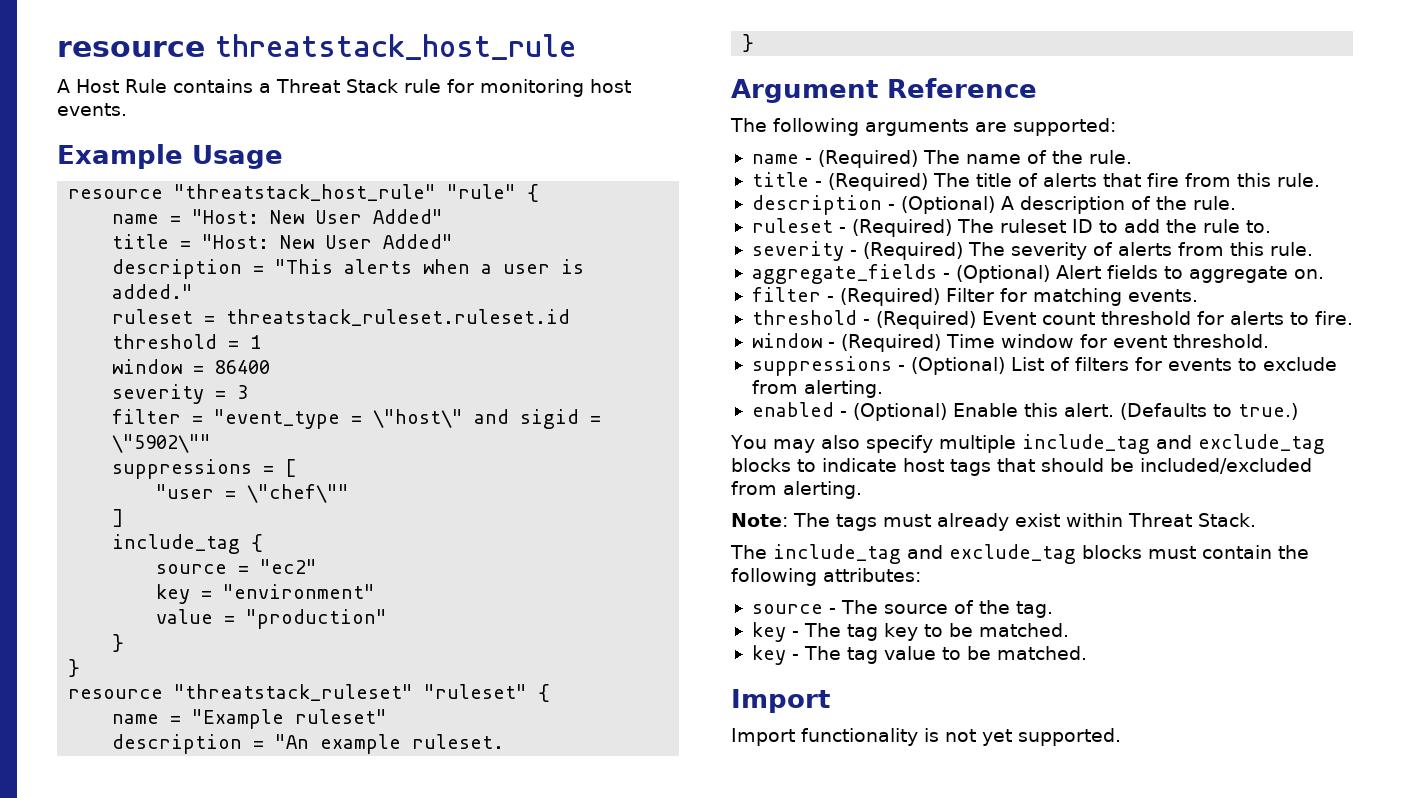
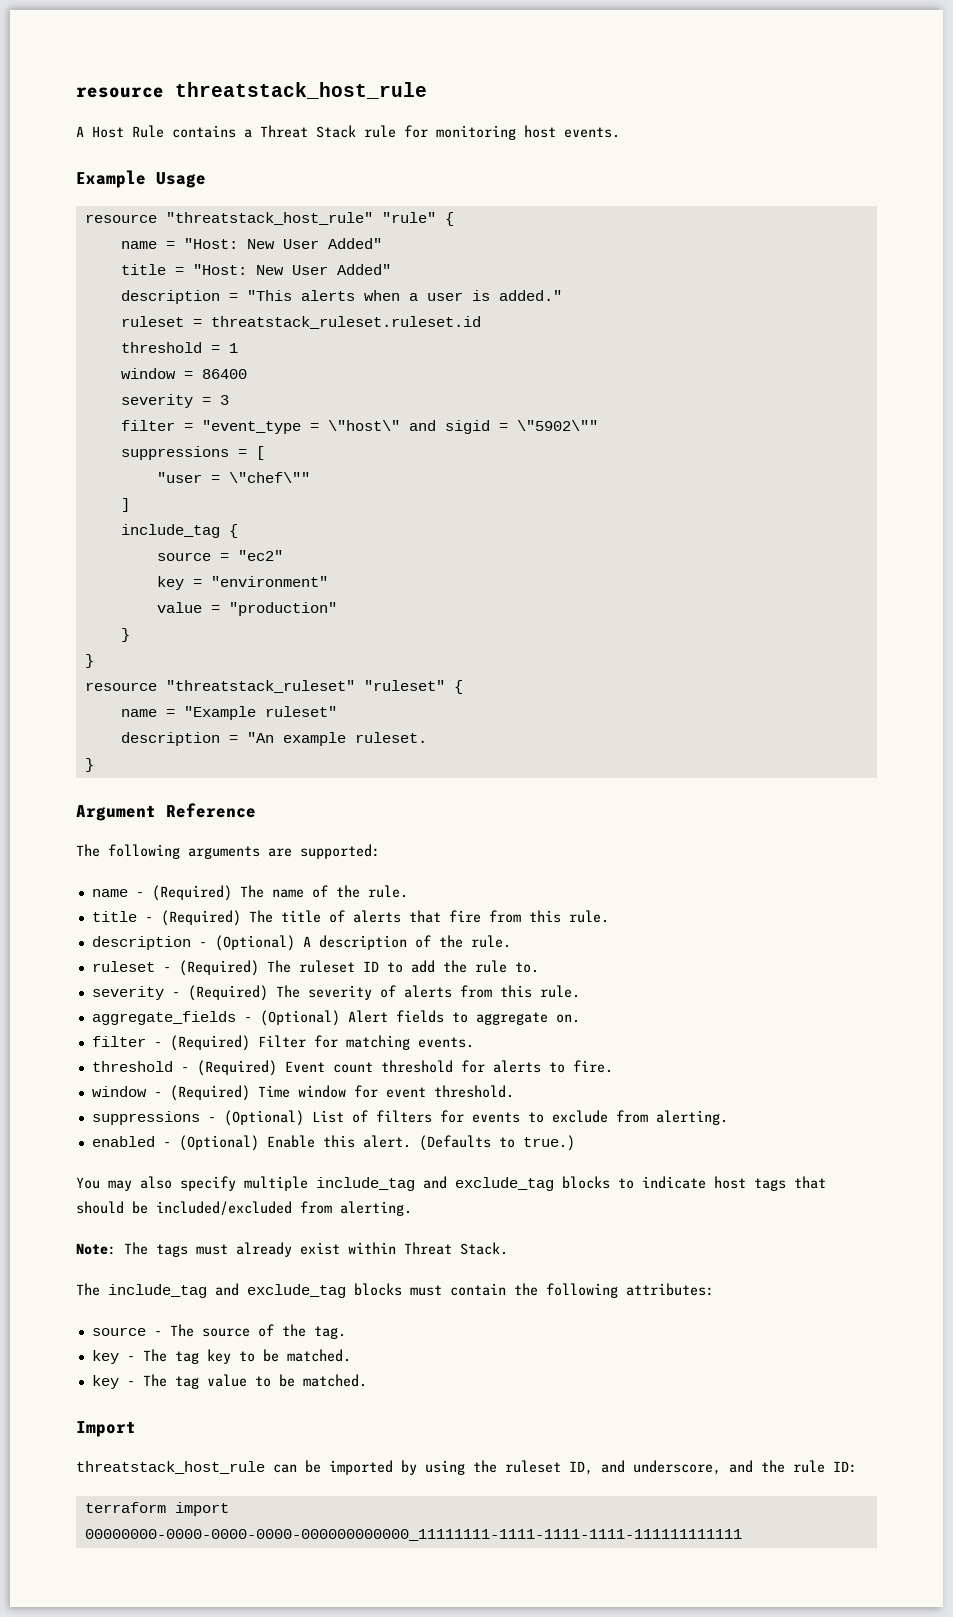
[731,728,1121,746] Import functionality is not yet supported. -> [76,1460,857,1475] [84,1502,229,1516] [84,1529,742,1541] threatstack_host_rule can be imported by using the ruleset ID, and underscore, and the rule ID: // terraform import 00000000-0000-0000-0000-000000000000_11111111-1111-1111-1111-111111111111

